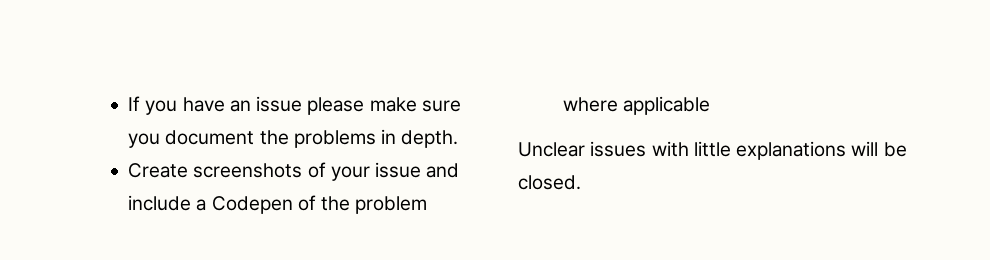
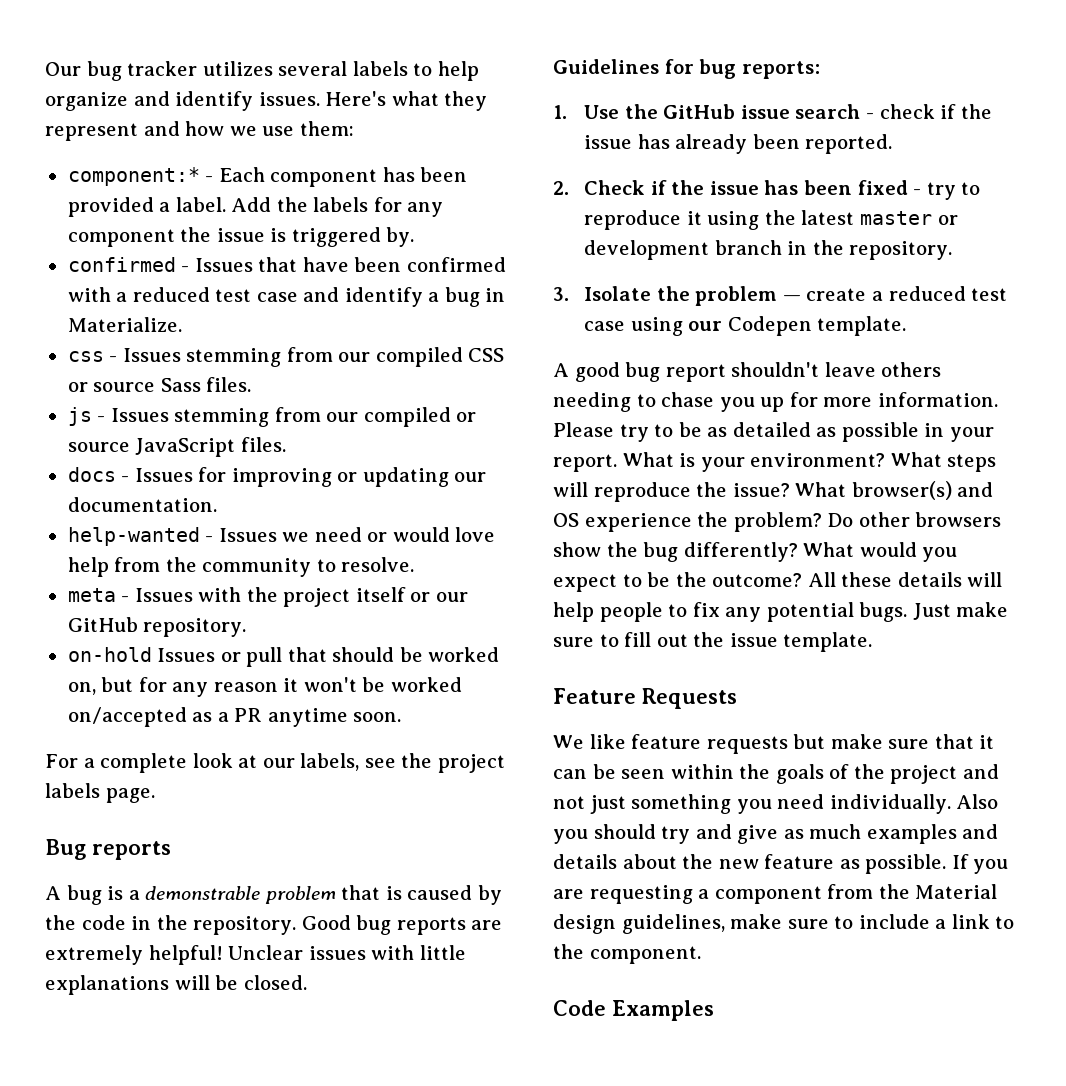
[128,96,461,115] [128,129,459,148] [128,162,460,181] [128,195,428,214] [563,96,711,115] If you have an issue please make sure you document the problems in depth. // Create screenshots of your issue and include a Codepen of the problem where applicable // -> [45,61,479,81] [45,91,488,111] [45,121,354,141] [67,167,468,187] [67,197,444,217] [67,227,415,247] [67,257,506,272] [67,287,506,307] [67,317,182,332] [67,347,505,367] [67,377,252,392] [67,407,477,427] [67,437,286,457] [67,467,487,487] [67,497,217,512] [67,527,496,546] [67,557,415,577] [67,587,468,607] [67,617,247,637] [67,647,500,667] [67,677,462,697] [67,707,402,727] [45,753,505,773] [45,783,155,803] [45,839,171,860] [45,885,502,905] [45,915,503,935] [45,945,223,965] Our bug tracker utilizes several labels to help organize and identify issues. Here's what they represent and how we use them: // component:* - Each component has been provided a label. Add the labels for any component the issue is triggered by. // confirmed - Issues that have been confirmed with a reduced test case and identify a bug in Materialize. // css - Issues stemming from our compiled CSS or source Sass files. // js - Issues stemming from our compiled or source JavaScript files. // docs - Issues for improving or updating our documentation. // help-wanted - Issues we need or would love help from the community to resolve. // meta - Issues with the project itself or our GitHub repository. // on-hold Issues or pull that should be worked on, but for any reason it won't be worked on/accepted as a PR anytime soon. // For a complete look at our labels, see the project labels page. // Bug reports // A bug is a demonstrable problem that is caused by the code in the repository. Good bug reports are extremely helpful!
(581, 182) none -> [553,59,820,79] [553,104,992,119] [584,134,893,154] [553,180,981,200] [584,210,958,230] [584,240,953,260] [553,286,1008,306] [584,316,907,336] [553,362,942,382] [553,392,998,412] [553,422,994,442] [553,452,997,472] [553,481,994,502] [553,512,1002,532] [553,542,958,562] [553,572,1003,592] [553,602,1009,622] [553,632,873,652] [553,688,737,709] [553,734,995,754] [553,764,999,784] [553,794,999,814] [553,824,999,844] [553,854,1009,874] [553,884,998,904] [553,914,1015,934] [553,944,701,964] [553,1000,714,1021] // Guidelines for bug reports: // 1. Use the GitHub issue search - check if the issue has already been reported. // 2. Check if the issue has been fixed - try to reproduce it using the latest master or development branch in the repository. // 3. Isolate the problem — create a reduced test case using our Codepen template. // A good bug report shouldn't leave others needing to chase you up for more information. Please try to be as detailed as possible in your report. What is your environment? What steps will reproduce the issue? What browser(s) and OS experience the problem? Do other browsers show the bug differently? What would you expect to be the outcome? All these details will help people to fix any potential bugs. Just make sure to fill out the issue template. // Feature Requests // We like feature requests but make sure that it can be seen within the goals of the project and not just something you need individually. Also you should try and give as much examples and details about the new feature as possible. If you are requesting a component from the Material design guidelines, make sure to include a link to the component. // Code Examples

